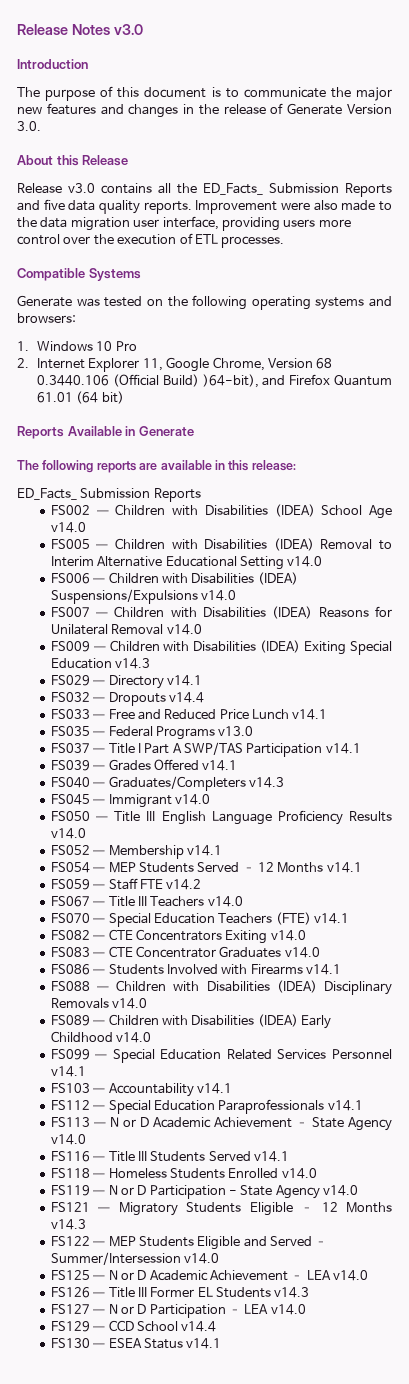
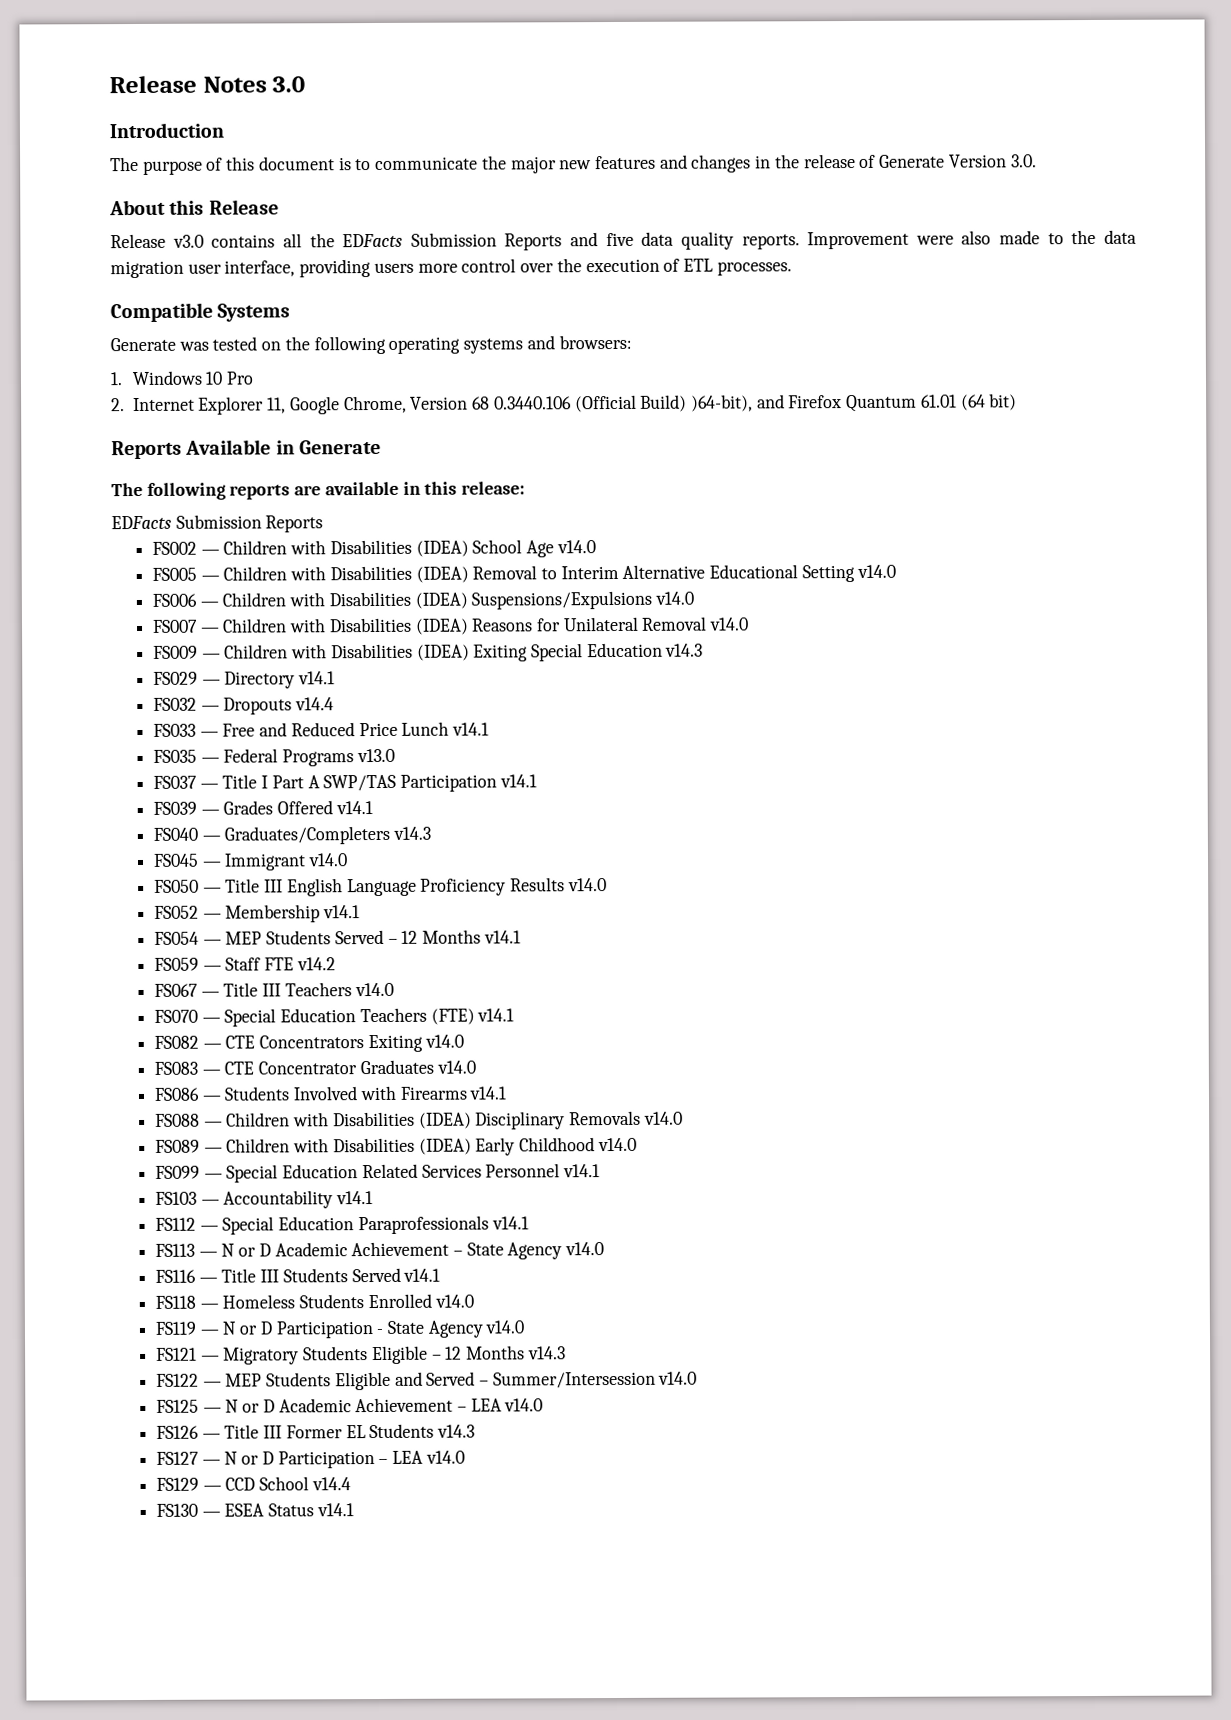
[113,24,143,35] v3.0 -> [272,76,306,93] 3.0
[203,183,263,195] ED_Facts_ -> [342,233,404,248] EDFacts
[17,488,77,500] ED_Facts_ -> [111,515,172,530] EDFacts

